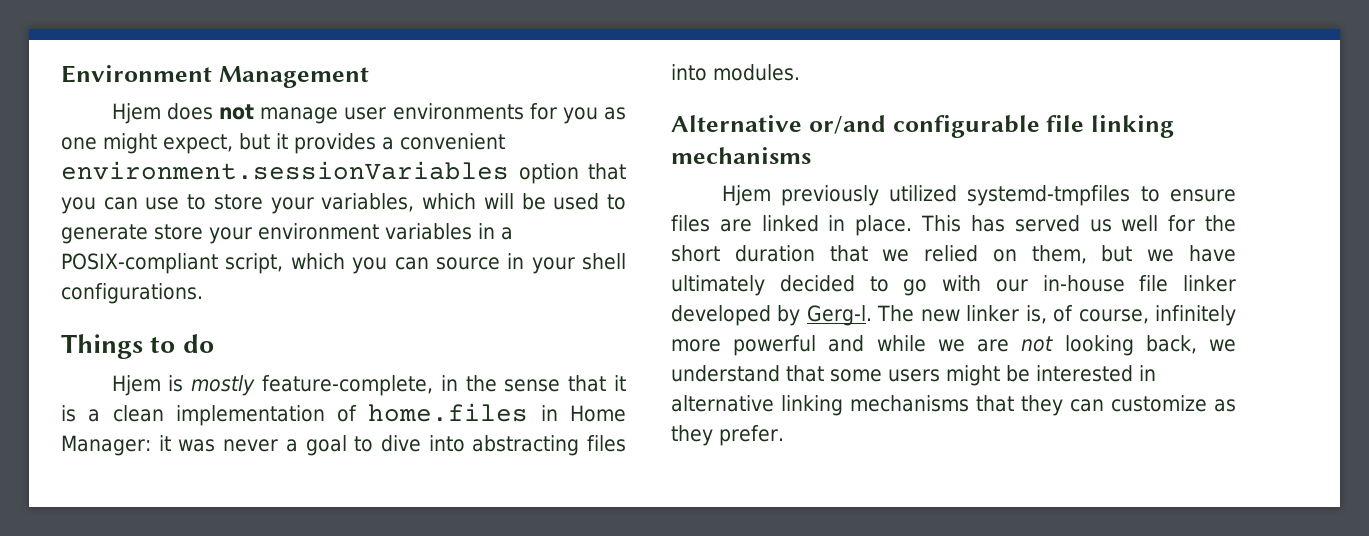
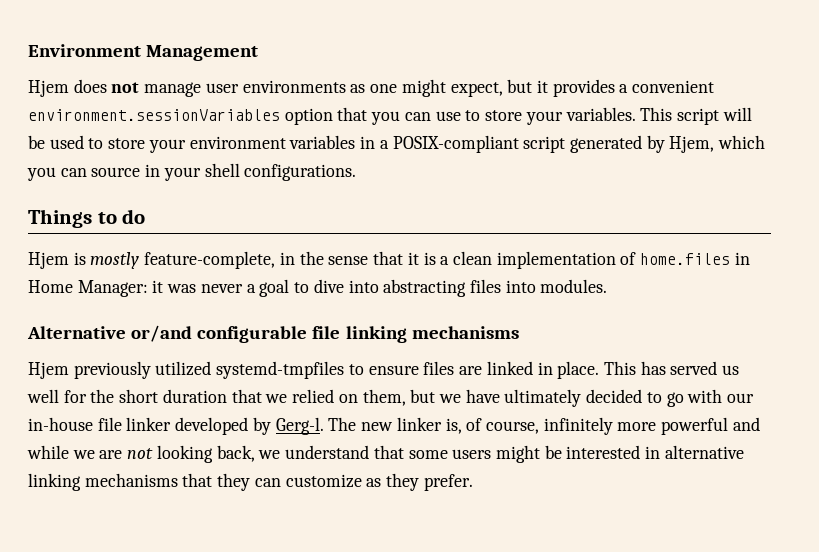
[529,103,598,124] for you -> (346, 86) none
[321,193,477,212] variables, which -> [565,107,719,125] variables. This script
[61,224,148,244] generate -> (104, 143) none
[225,253,284,274] script, -> [523,135,715,153] script generated by Hjem,

